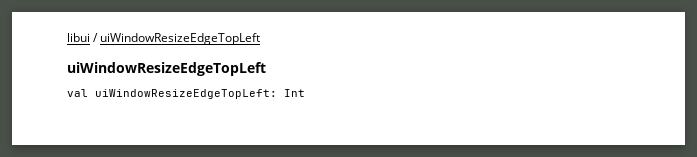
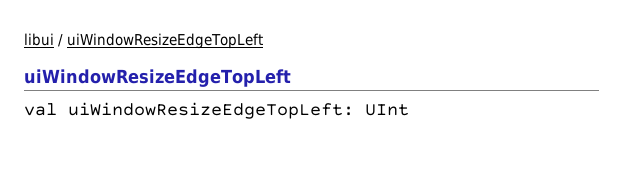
[284,89,305,97] Int -> [365,104,409,116] UInt

